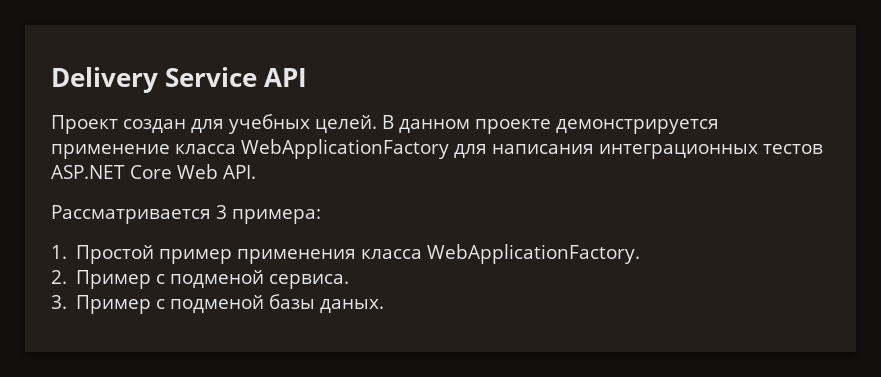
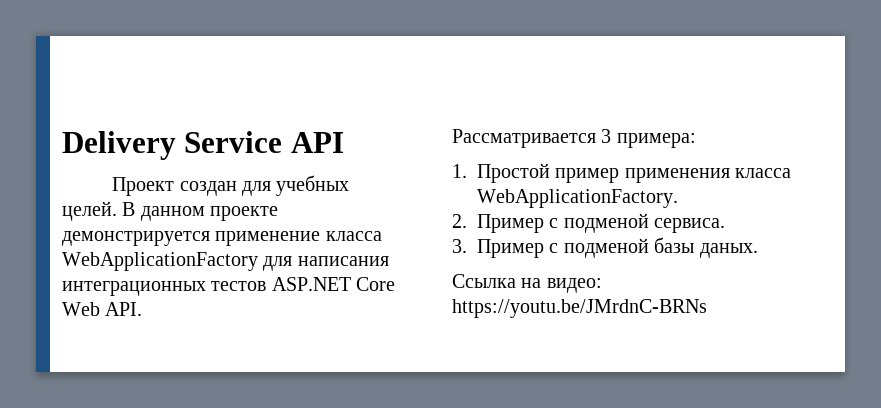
(385, 306) none -> [452,274,602,293] [452,299,707,318] // Ссылка на видео: https://youtu.be/JMrdnC-BRNs

